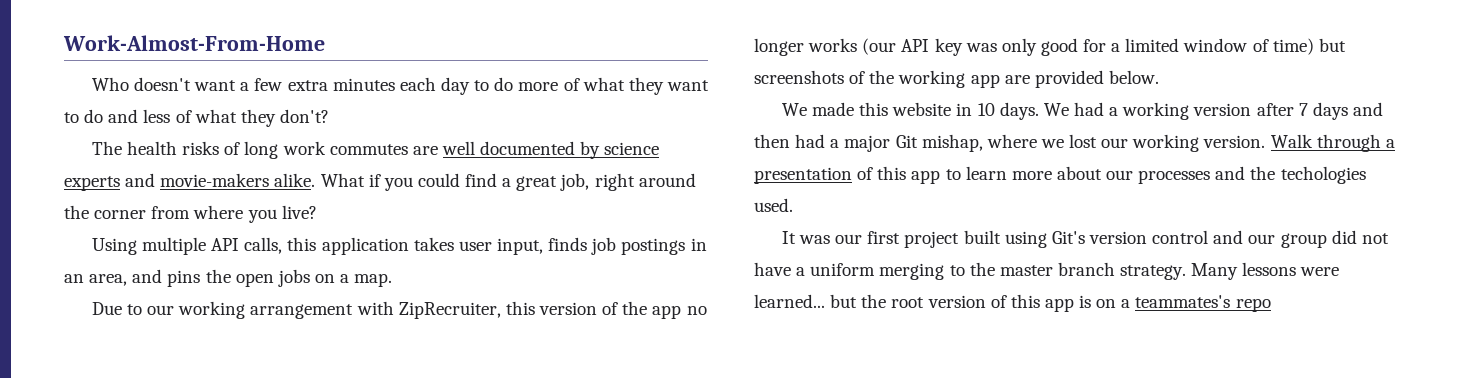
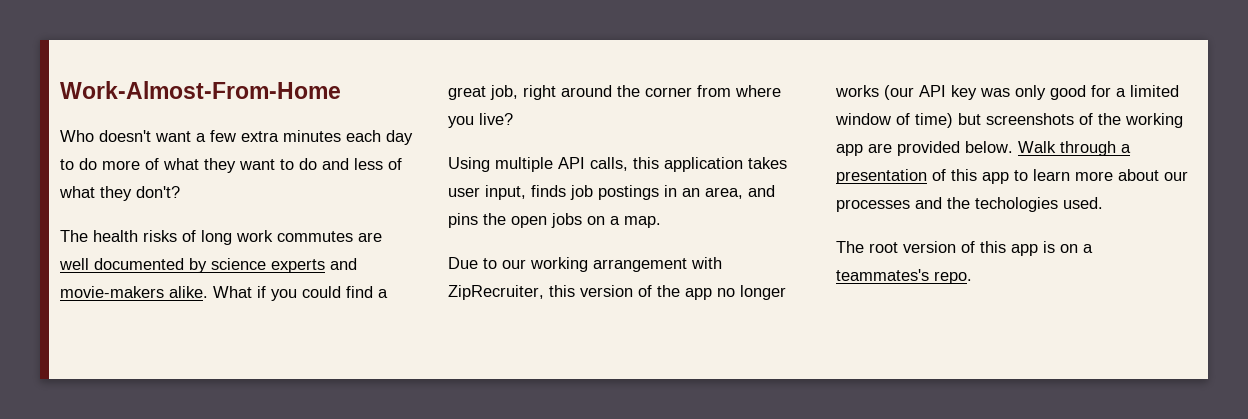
[781,102,1383,120] [754,134,1266,152] // We made this website in 10 days. We had a working version after 7 days and then had a major Git mishap, where we lost our working version. -> (1013, 147) none
[781,230,1389,248] [754,262,1340,280] [754,294,887,308] It was our first project built using Git's version control and our group did not have a uniform merging to the master branch strategy. Many lessons were learned... but the -> [836,241,864,253] The
[1235,298,1271,312] repo -> [934,271,972,284] repo.

